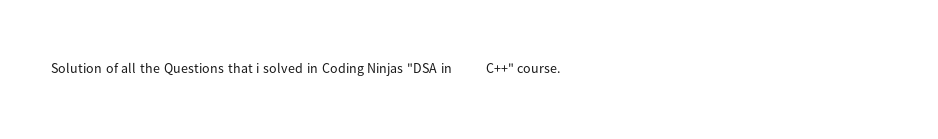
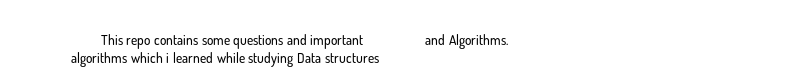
[50,62,561,76] Solution of all the Questions that i solved in Coding Ninjas "DSA in C++" course. -> [100,34,364,49] [71,52,379,67] [425,34,508,49] This repo contains some questions and important algorithms which i learned while studying Data structures and Algorithms.

